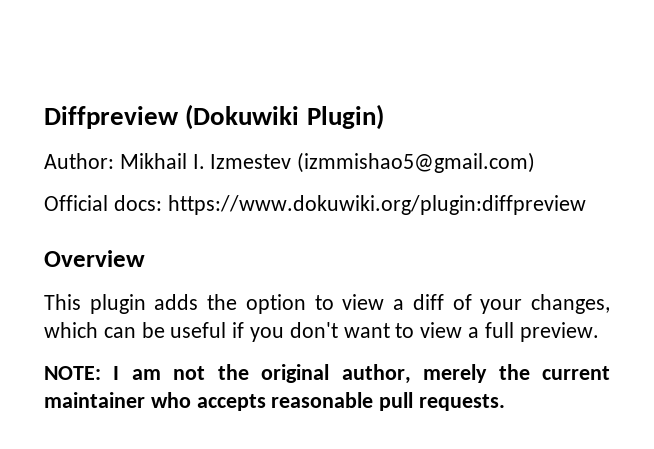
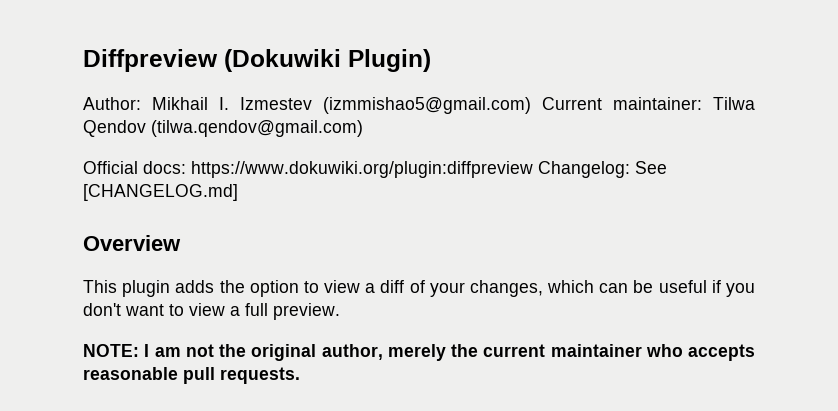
(536, 162) none -> [542,97,755,110] [83,120,363,137] Current maintainer: Tilwa Qendov (tilwa.qendov@gmail.com)
(586, 205) none -> [538,161,667,178] [83,184,238,201] Changelog: See [CHANGELOG.md]

